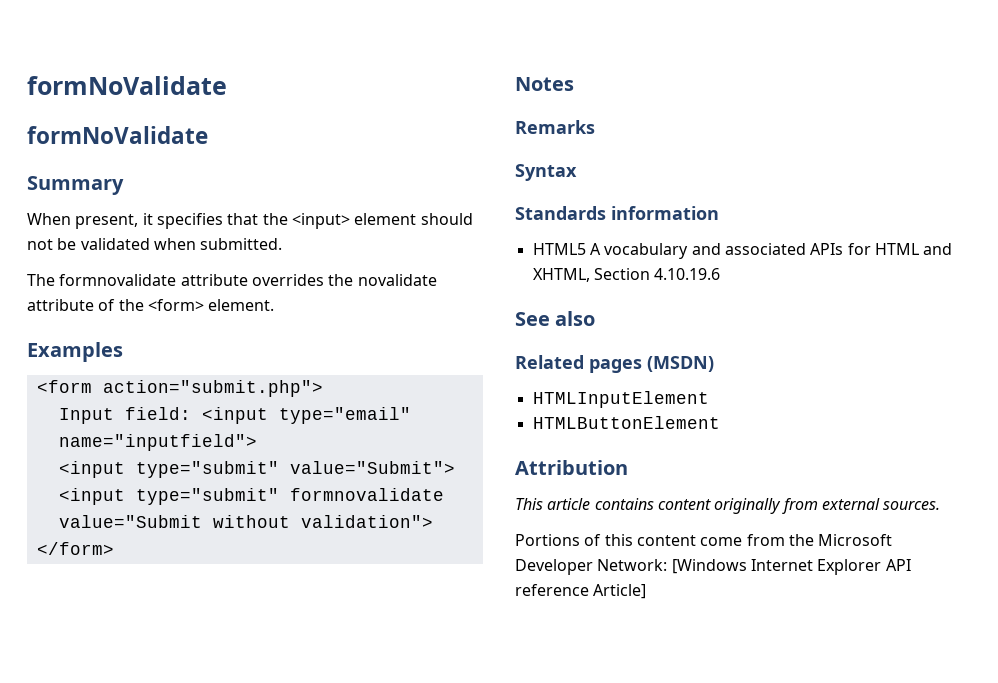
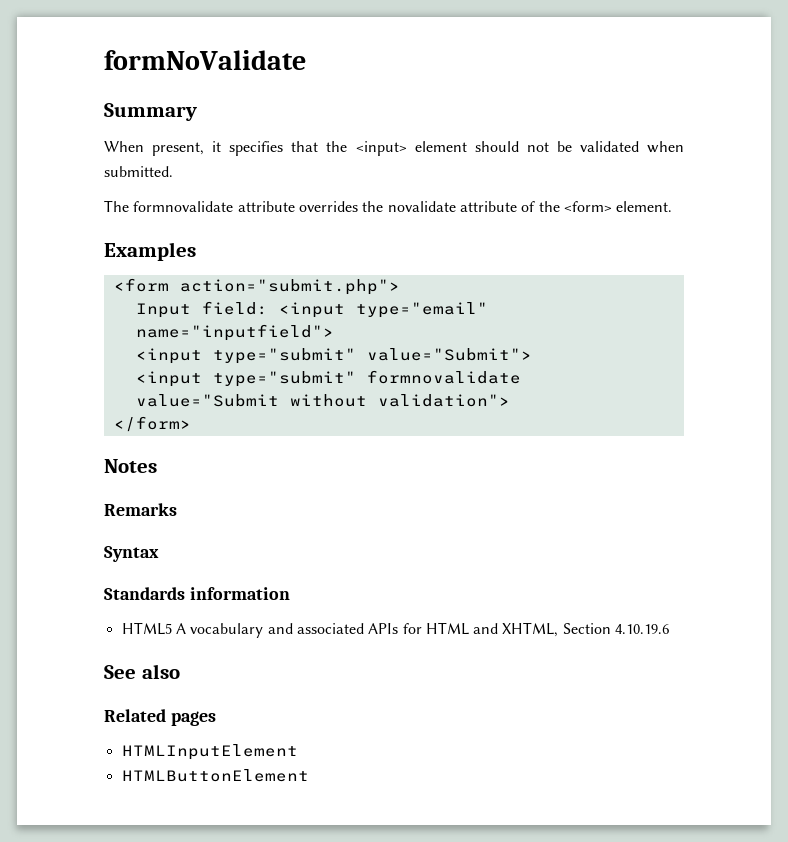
[27,76,227,95] [27,126,208,144] formNoValidate // formNoValidate -> [104,50,306,70] formNoValidate
[647,356,714,372] (MSDN) -> (216, 718) none
[515,460,628,475] [515,498,941,514] [515,534,893,546] [515,559,911,575] [515,584,647,599] // Attribution // This article contains content originally from external sources. // Portions of this content come from the Microsoft Developer Network: [Windows Internet Explorer API reference Article] -> (309, 775) none

